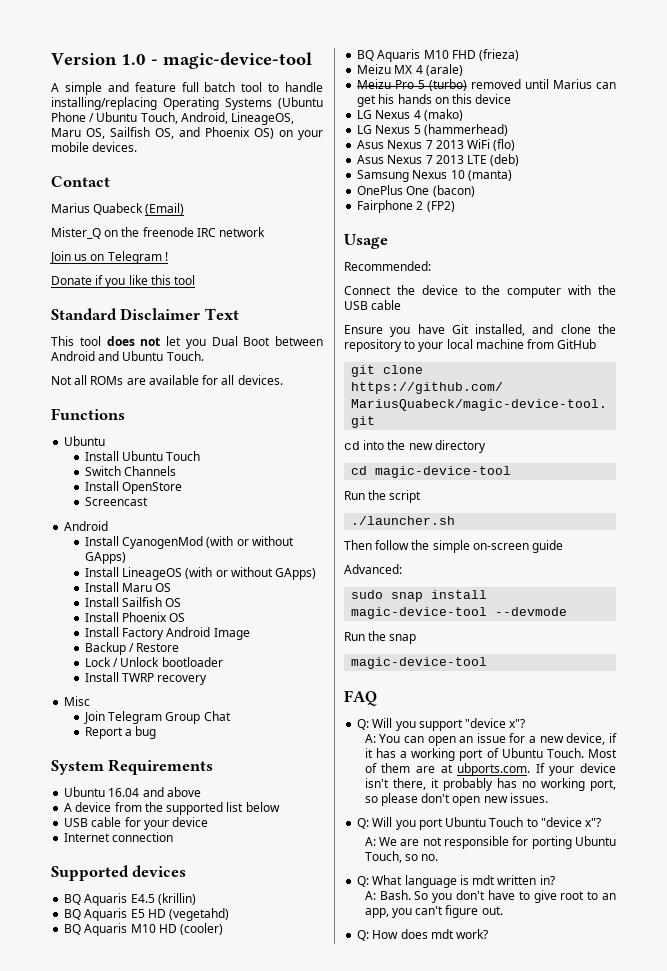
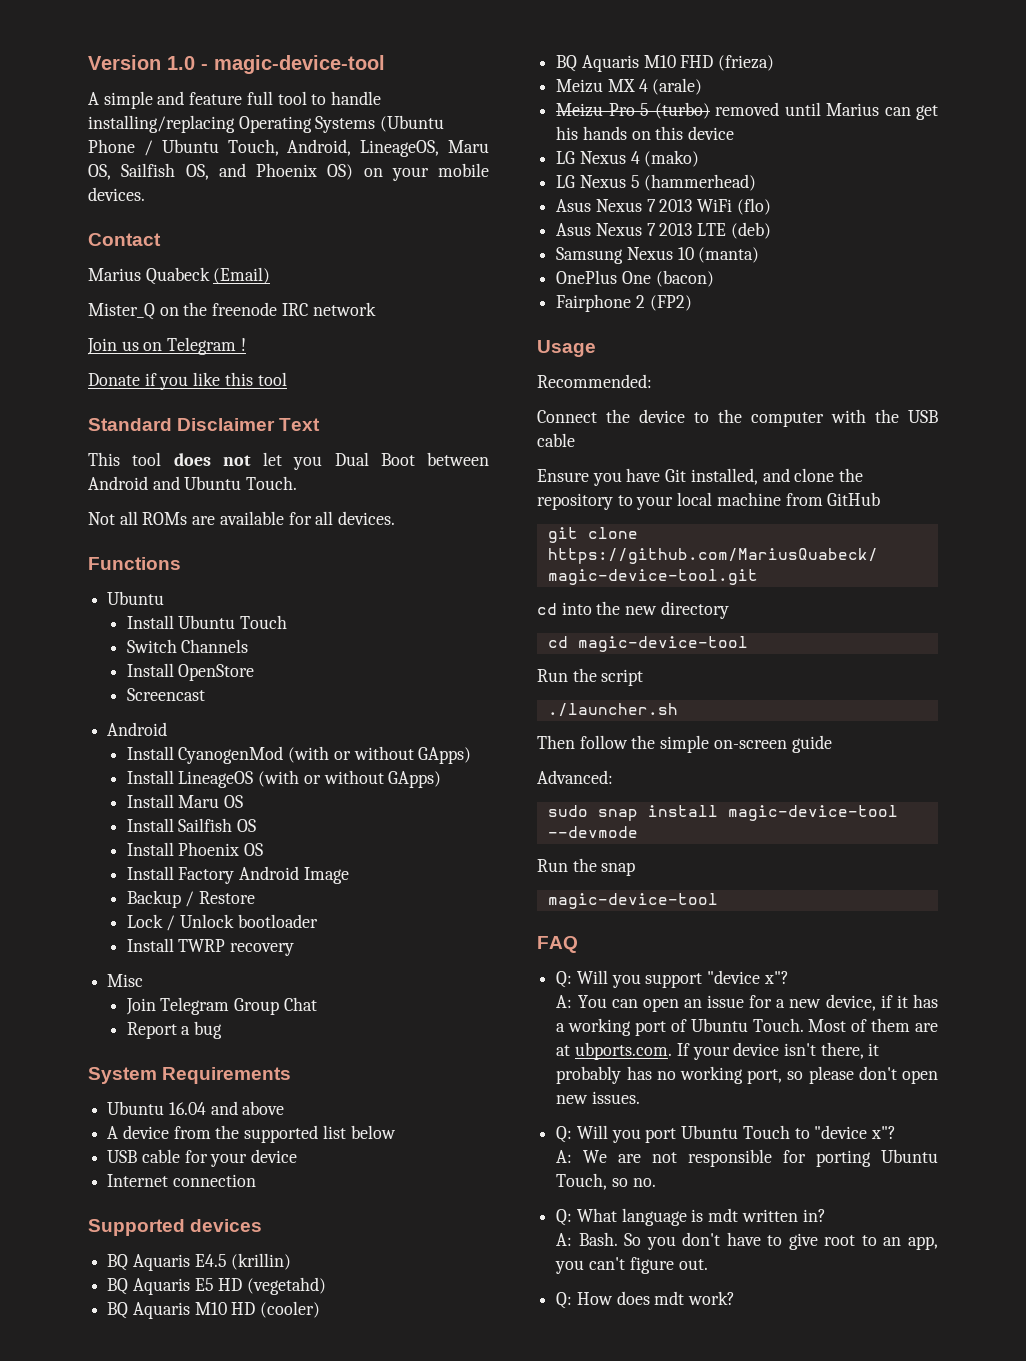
[204,82,236,92] batch -> (273, 98) none

